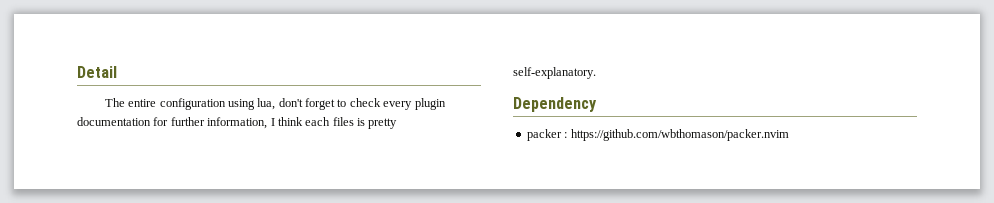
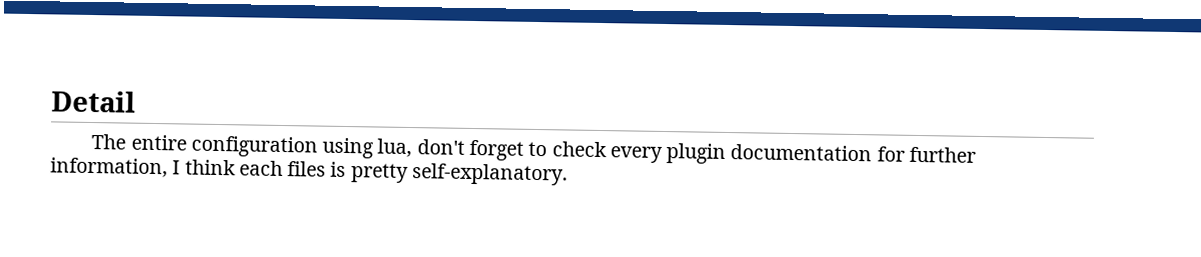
[513,97,597,112] [526,129,789,141] // Dependency // packer : https://github.com/wbthomason/packer.nvim -> (568, 174) none

